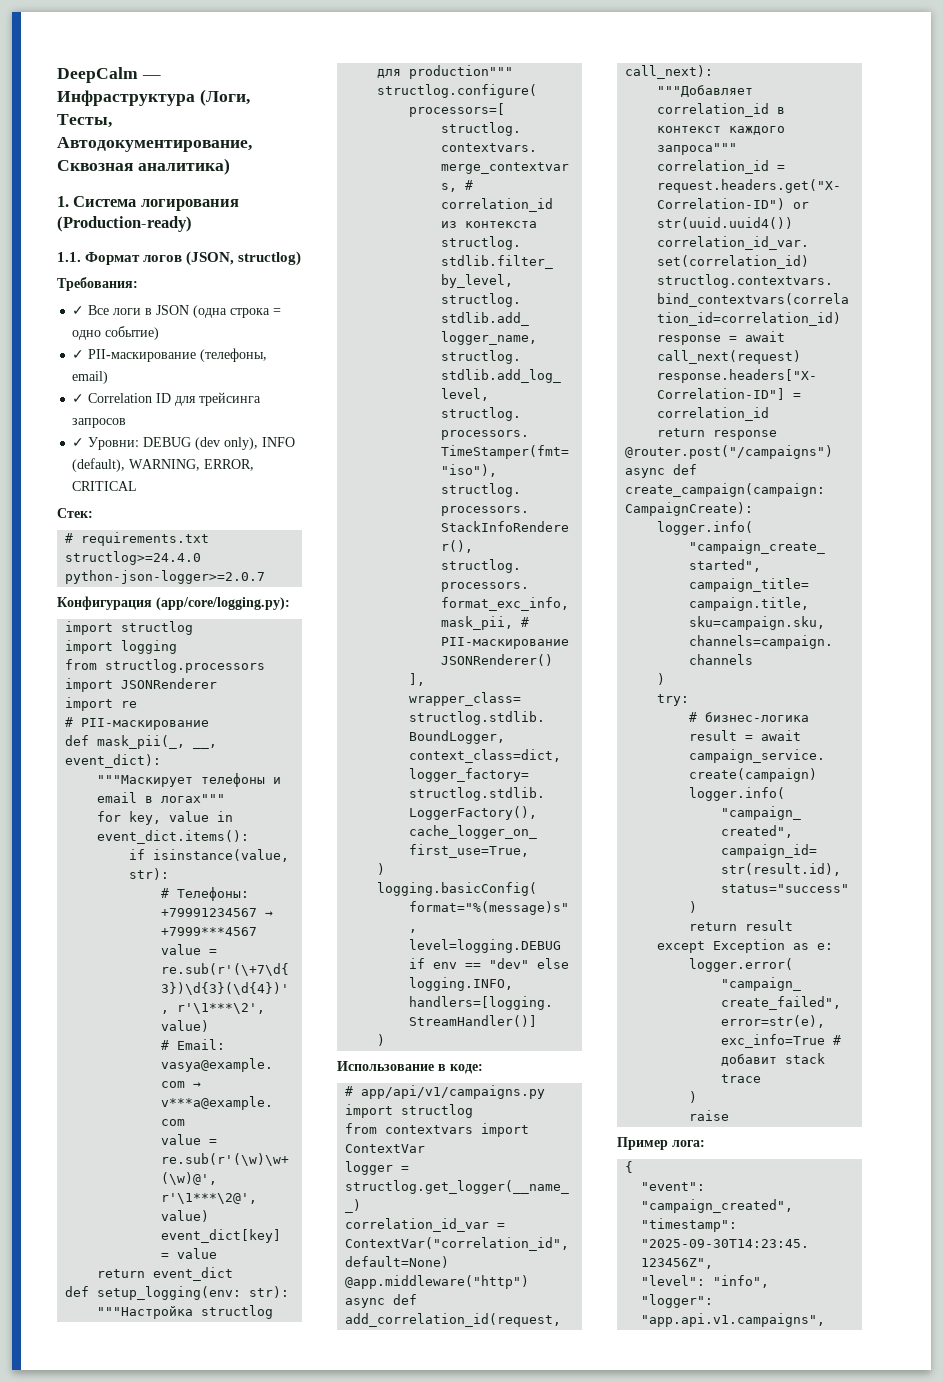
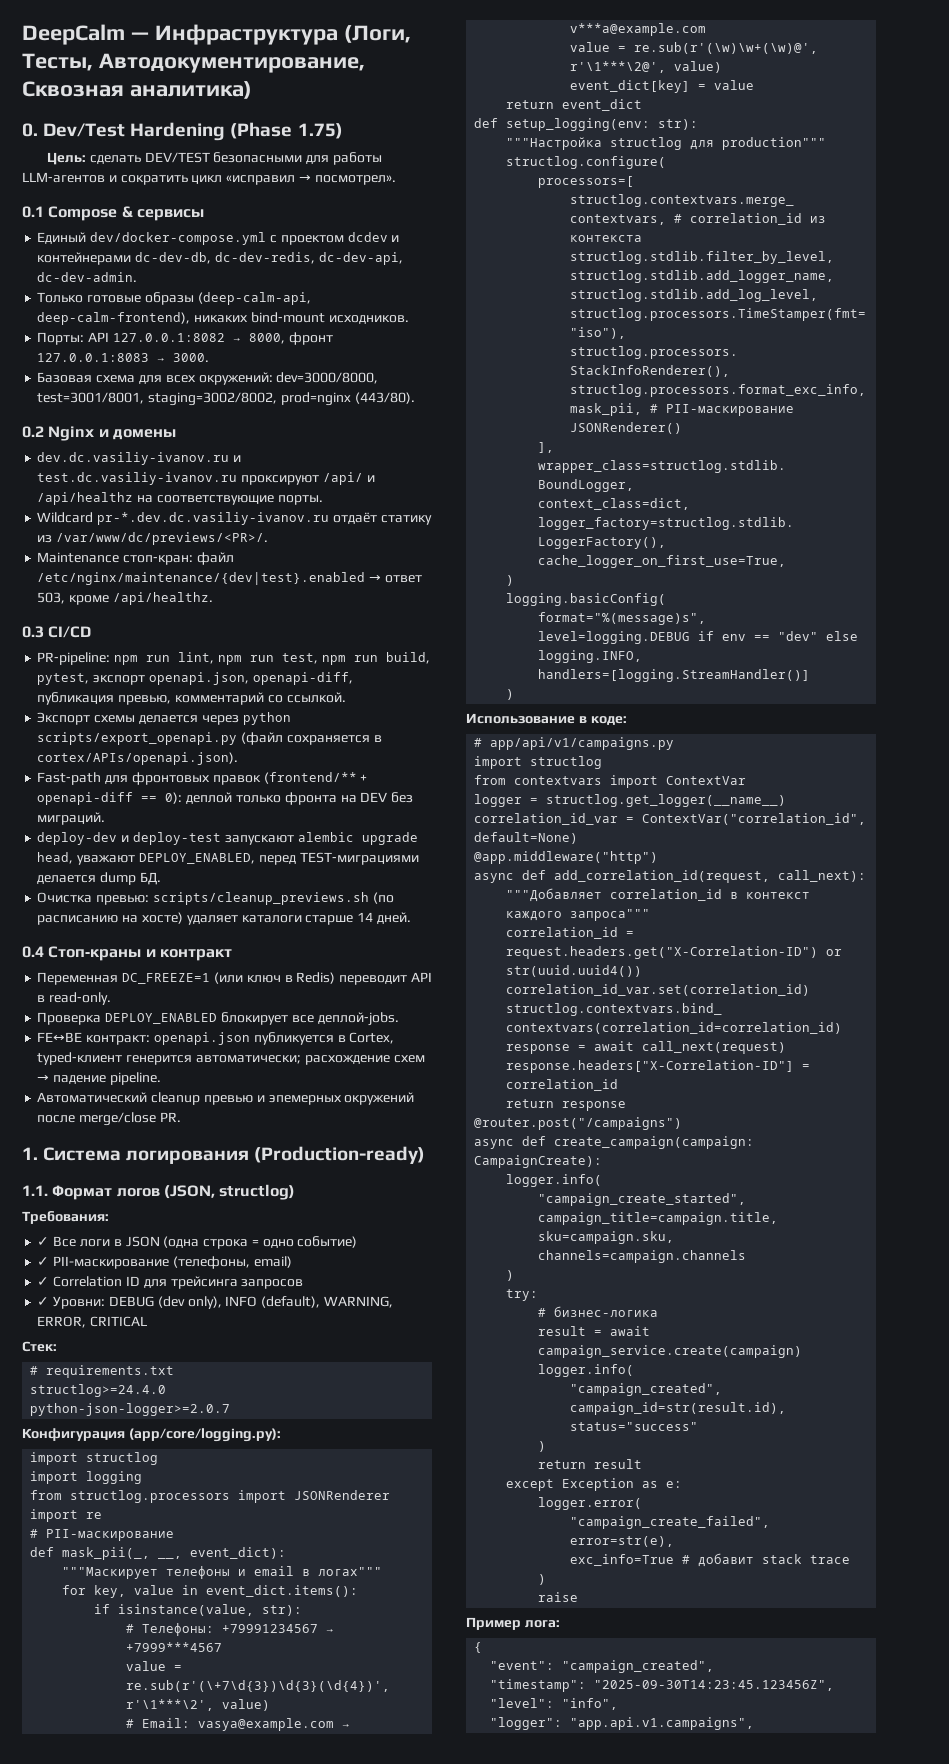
(230, 166) none -> [22,122,343,141] [47,152,382,165] [22,172,396,185] [22,206,204,221] [37,232,400,245] [37,252,403,265] [37,272,138,282] [37,292,311,305] [37,312,409,325] [37,332,333,345] [37,353,210,362] [37,372,379,385] [37,392,415,406] [22,426,176,441] [37,452,242,465] [37,472,375,485] [37,492,323,505] [37,512,432,525] [37,532,269,545] [37,552,234,565] [37,572,422,585] [37,592,213,605] [22,626,92,638] [37,652,430,665] [37,672,353,685] [37,692,346,705] [37,712,291,725] [37,732,382,745] [37,752,239,765] [37,772,368,785] [37,792,414,805] [37,812,106,825] [37,832,418,845] [37,852,419,865] [37,872,161,885] [37,892,394,905] [37,912,411,925] [22,946,232,961] [37,972,432,985] [37,992,112,1005] [37,1012,399,1026] [37,1032,395,1045] [37,1052,425,1065] [37,1072,161,1085] [37,1092,415,1105] [37,1112,181,1126] // 0. Dev/Test Hardening (Phase 1.75) // Цель: сделать DEV/TEST безопасными для работы LLM‑агентов и сократить цикл «исправил → посмотрел». // 0.1 Compose & сервисы // Единый dev/docker-compose.yml с проектом dcdev и контейнерами dc-dev-db, dc-dev-redis, dc-dev-api, dc-dev-admin. // Только готовые образы (deep-calm-api, deep-calm-frontend), никаких bind‑mount исходников. // Порты: API 127.0.0.1:8082 → 8000, фронт 127.0.0.1:8083 → 3000. // Базовая схема для всех окружений: dev=3000/8000, test=3001/8001, staging=3002/8002, prod=nginx (443/80). // 0.2 Nginx и домены // dev.dc.vasiliy-ivanov.ru и test.dc.vasiliy-ivanov.ru проксируют /api/ и /api/healthz на соответствующие порты. // Wildcard pr-*.dev.dc.vasiliy-ivanov.ru отдаёт статику из /var/www/dc/previews/<PR>/. // Maintenance стоп‑кран: файл /etc/nginx/maintenance/{dev|test}.enabled → ответ 503, кроме /api/healthz. // 0.3 CI/CD // PR‑pipeline: npm run lint, npm run test, npm run build, pytest, экспорт openapi.json, openapi-diff, публикация превью, комментарий со ссылкой. // Экспорт схемы делается через python scripts/export_openapi.py (файл сохраняется в cortex/APIs/openapi.json). // Fast‑path для фронтовых правок (frontend/** + openapi-diff == 0): деплой только фронта на DEV без миграций. // deploy-dev и deploy-test запускают alembic upgrade head, уважают DEPLOY_ENABLED, перед TEST‑миграциями делается dump БД. // Очистка превью: scripts/cleanup_previews.sh (по расписанию на хосте) удаляет каталоги старше 14 дней. // 0.4 Стоп‑краны и контракт // Переменная DC_FREEZE=1 (или ключ в Redis) переводит API в read‑only. // Проверка DEPLOY_ENABLED блокирует все деплой‑jobs. // FE↔BE контракт: openapi.json публикуется в Cortex, typed‑клиент генерится автоматически; расхождение схем → падение pipeline. // Автоматический cleanup превью и эпемерных окружений после merge/close PR.

